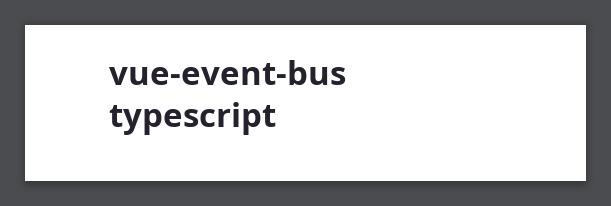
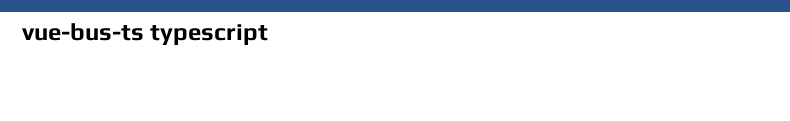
[109,60,346,85] vue-event-bus -> [22,23,144,41] vue-bus-ts

